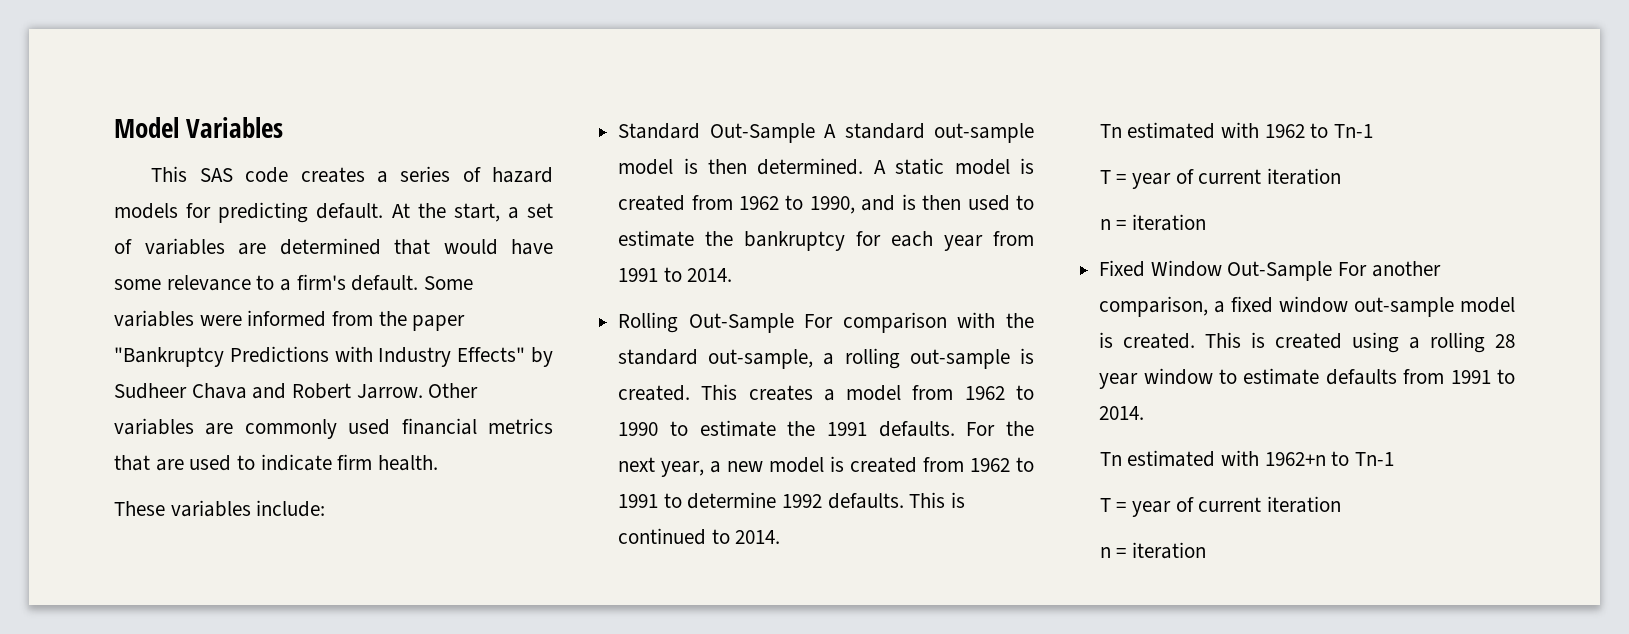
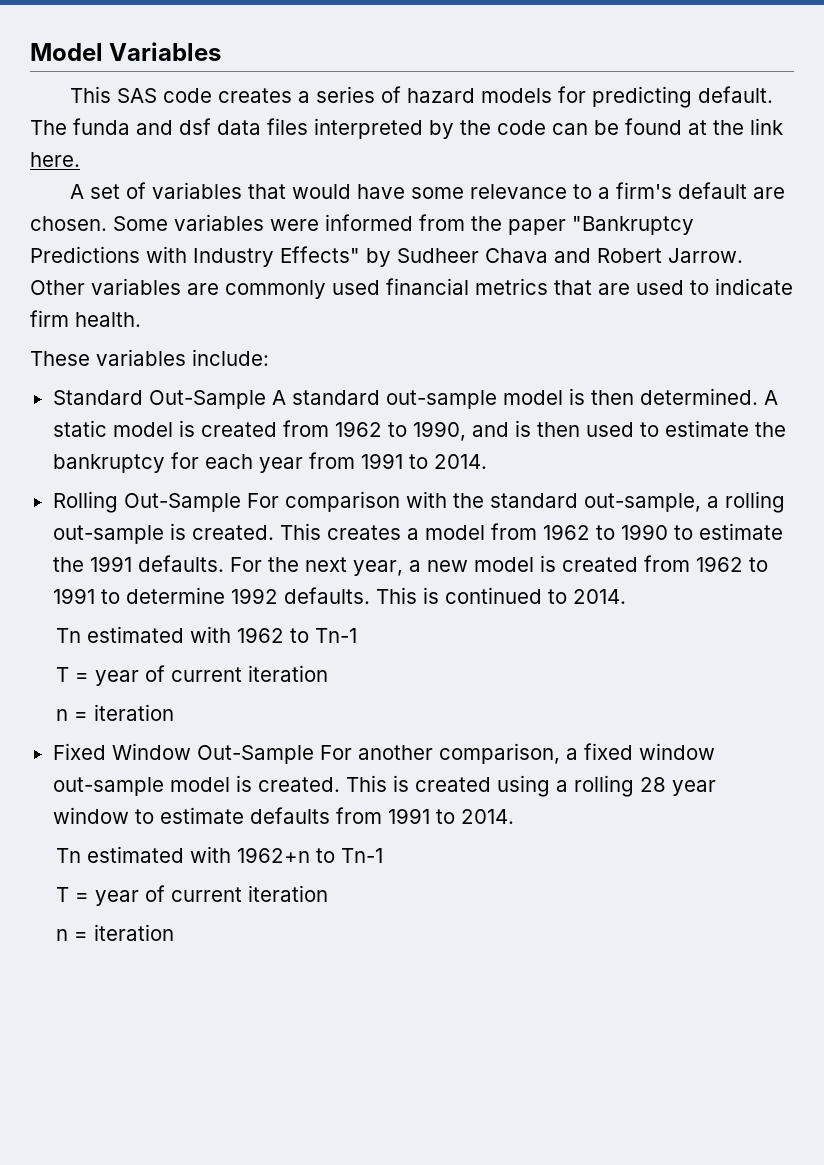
[391,203,519,222] At the start, a -> [30,118,783,139] [30,152,80,167] [69,184,84,199] The funda and dsf data files interpreted by the code can be found at the link here. // A
[238,238,381,255] are determined -> (242, 190) none
[351,275,419,291] default. -> [677,182,785,199] [30,216,107,231] default are chosen.

